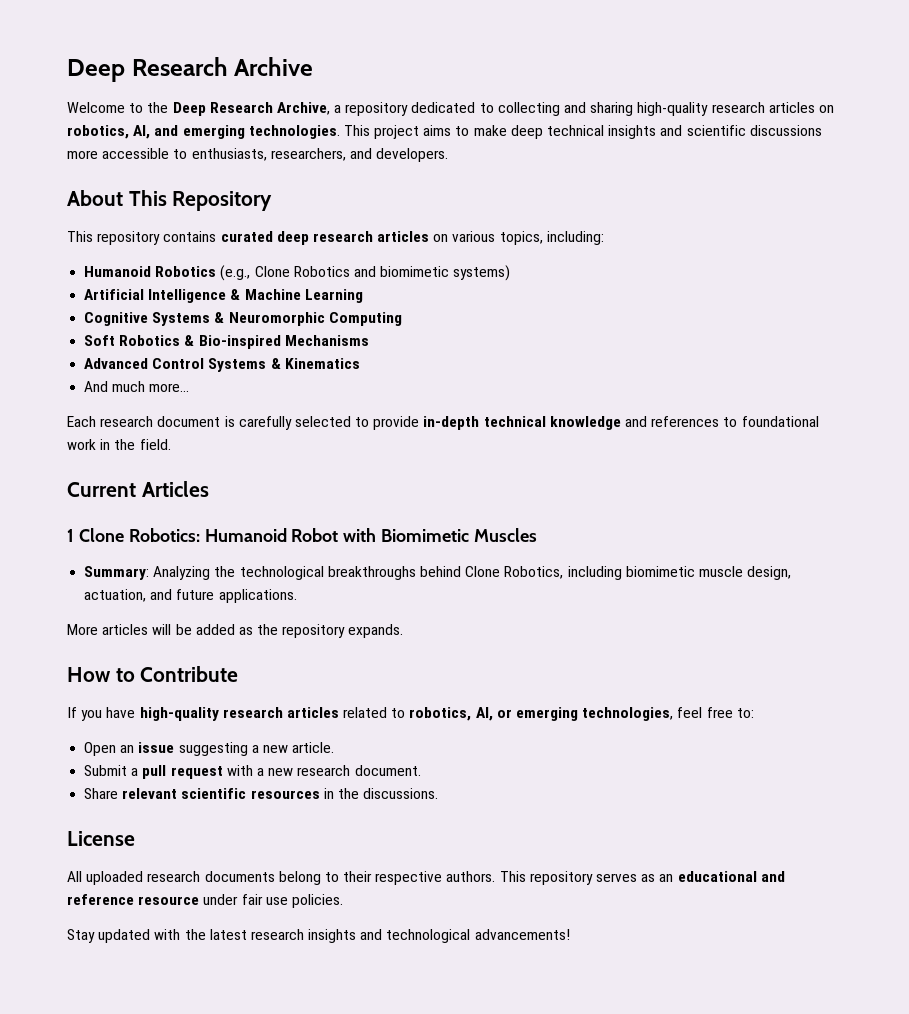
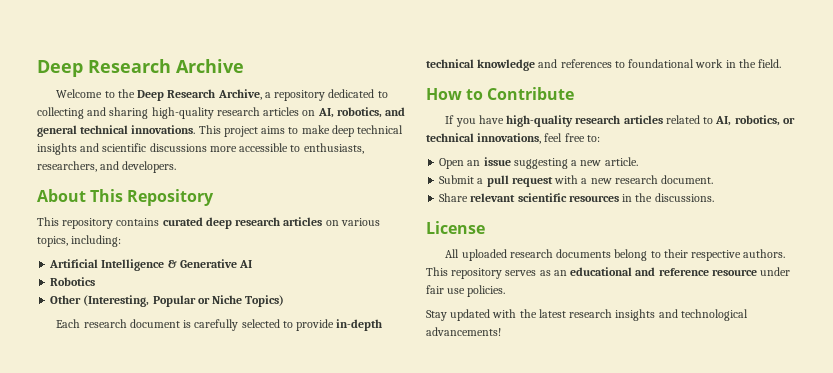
[67,125,340,139] robotics, AI, and emerging technologies. -> [317,107,406,118] [37,125,196,137] AI, robotics, and general technical innovations.
[84,265,511,281] [84,289,363,303] [84,312,402,326] [84,335,369,349] [84,358,360,372] [84,381,190,392] Humanoid Robotics (e.g., Clone Robotics and biomimetic systems) // Artificial Intelligence & Machine Learning // Cognitive Systems & Neuromorphic Computing // Soft Robotics & Bio-inspired Mechanisms // Advanced Control Systems & Kinematics // And much more... -> [49,259,253,271] [50,277,96,286] [50,295,285,307] Artificial Intelligence & Generative AI // Robotics // Other (Interesting, Popular or Niche Topics)
[67,481,209,497] [67,528,538,542] [84,566,792,580] [84,589,297,603] [67,624,404,638] // Current Articles // 1 Clone Robotics: Humanoid Robot with Biomimetic Muscles // Summary: Analyzing the technological breakthroughs behind Clone Robotics, including biomimetic muscle design, actuation, and future applications. // More articles will be added as the repository expands. -> (782, 63) none
[409,707,674,721] robotics, AI, or emerging technologies, -> [715,115,795,126] [426,133,542,144] AI, robotics, or technical innovations,

